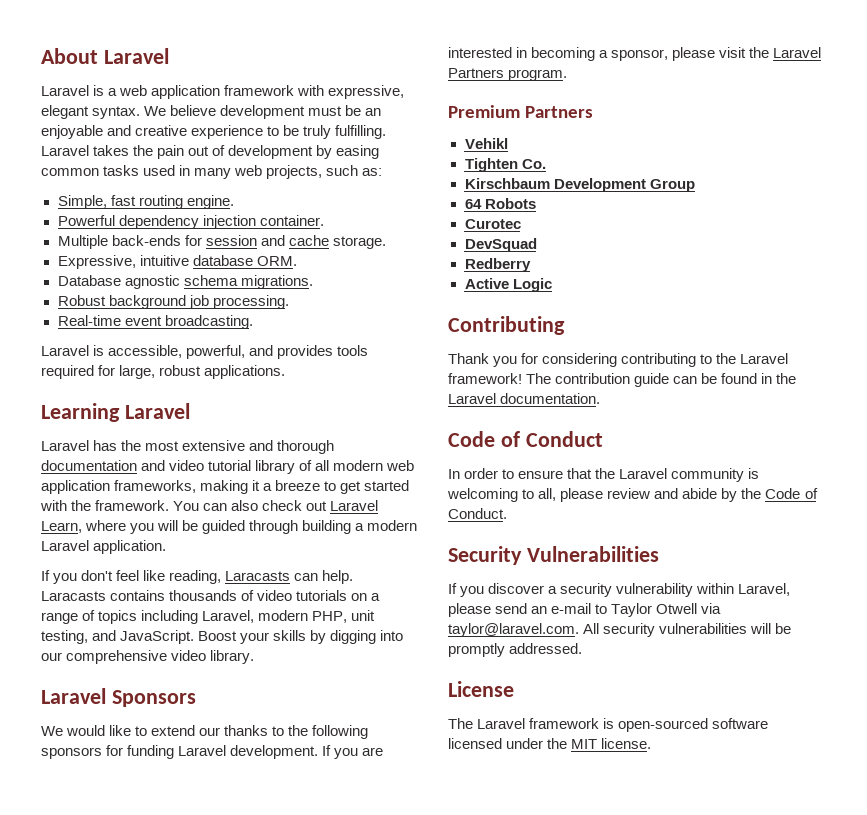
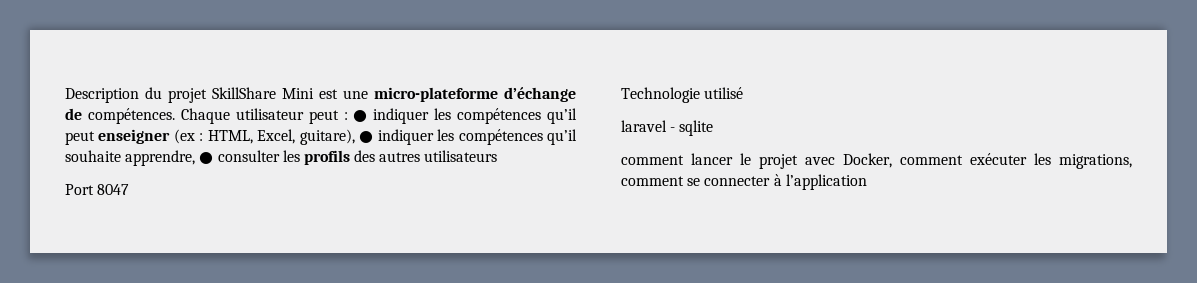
[41,48,169,64] [41,85,405,99] [41,105,382,119] [41,125,387,139] [41,145,380,159] [41,165,383,179] [57,195,234,209] [57,215,324,229] [57,235,386,249] [57,255,297,269] [57,275,313,289] [57,295,289,309] [57,315,253,329] [41,345,369,359] [41,365,286,379] [41,403,190,422] [41,440,335,454] [41,460,415,474] [41,480,410,494] [40,500,379,511] [41,520,418,534] [41,540,167,554] [41,570,354,584] [41,590,381,601] [41,610,376,624] [41,630,404,644] [41,650,255,664] [41,688,196,707] [41,725,369,739] [41,745,384,759] [448,47,822,61] [448,68,568,81] [448,105,593,118] [464,138,508,149] [464,158,546,172] [464,178,695,192] [464,198,536,209] [464,219,521,229] [464,238,537,252] [464,258,531,272] [464,278,552,292] [448,316,565,335] [448,353,789,367] [448,373,797,387] [448,393,601,404] [448,431,603,447] [448,468,760,482] [447,488,818,502] [448,508,507,519] [448,546,659,565] [448,583,791,597] [448,603,722,617] [448,623,792,637] [448,643,583,657] [448,681,514,697] [448,718,769,732] [448,738,652,749] About Laravel // Laravel is a web application framework with expressive, elegant syntax. We believe development must be an enjoyable and creative experience to be truly fulfilling. Laravel takes the pain out of development by easing common tasks used in many web projects, such as: // Simple, fast routing engine. // Powerful dependency injection container. // Multiple back-ends for session and cache storage. // Expressive, intuitive database ORM. // Database agnostic schema migrations. // Robust background job processing. // Real-time event broadcasting. // Laravel is accessible, powerful, and provides tools required for large, robust applications. // Learning Laravel // Laravel has the most extensive and thorough documentation and video tutorial library of all modern web application frameworks, making it a breeze to get started with the framework. You can also check out Laravel Learn, where you will be guided through building a modern Laravel application. // If you don't feel like reading, Laracasts can help. Laracasts contains thousands of video tutorials on a range of topics including Laravel, modern PHP, unit testing, and JavaScript. Boost your skills by digging into our comprehensive video library. // Laravel Sponsors // We would like to extend our thanks to the following sponsors for funding Laravel development. If you are interested in becoming a sponsor, please visit the Laravel Partners program. // Premium Partners // Vehikl // Tighten Co. // Kirschbaum Development Group // 64 Robots // Curotec // DevSquad // Redberry // Active Logic // Contributing // Thank you for considering contributing to the Laravel framework! The contribution guide can be found in the Laravel documentation. // Code of Conduct // In order to ensure that the Laravel community is welcoming to all, please review and abide by the Code of Conduct. // Security Vulnerabilities // If you discover a security vulnerability within Laravel, please send an e-mail to Taylor Otwell via taylor@laravel.com. All security vulnerabilities will be promptly addressed. // License // The Laravel framework is open-sourced software licensed under the MIT license. -> [65,87,576,103] [65,108,577,124] [65,129,577,145] [65,150,498,166] [65,184,130,195] [621,87,744,103] [621,120,714,136] [621,153,1132,169] [621,174,867,190] Description du projet SkillShare Mini est une micro-plateforme d’échange de compétences. Chaque utilisateur peut : ● indiquer les compétences qu’il peut enseigner (ex : HTML, Excel, guitare), ● indiquer les compétences qu’il souhaite apprendre, ● consulter les profils des autres utilisateurs // Port 8047 // Technologie utilisé // laravel - sqlite // comment lancer le projet avec Docker, comment exécuter les migrations, comment se connecter à l’application

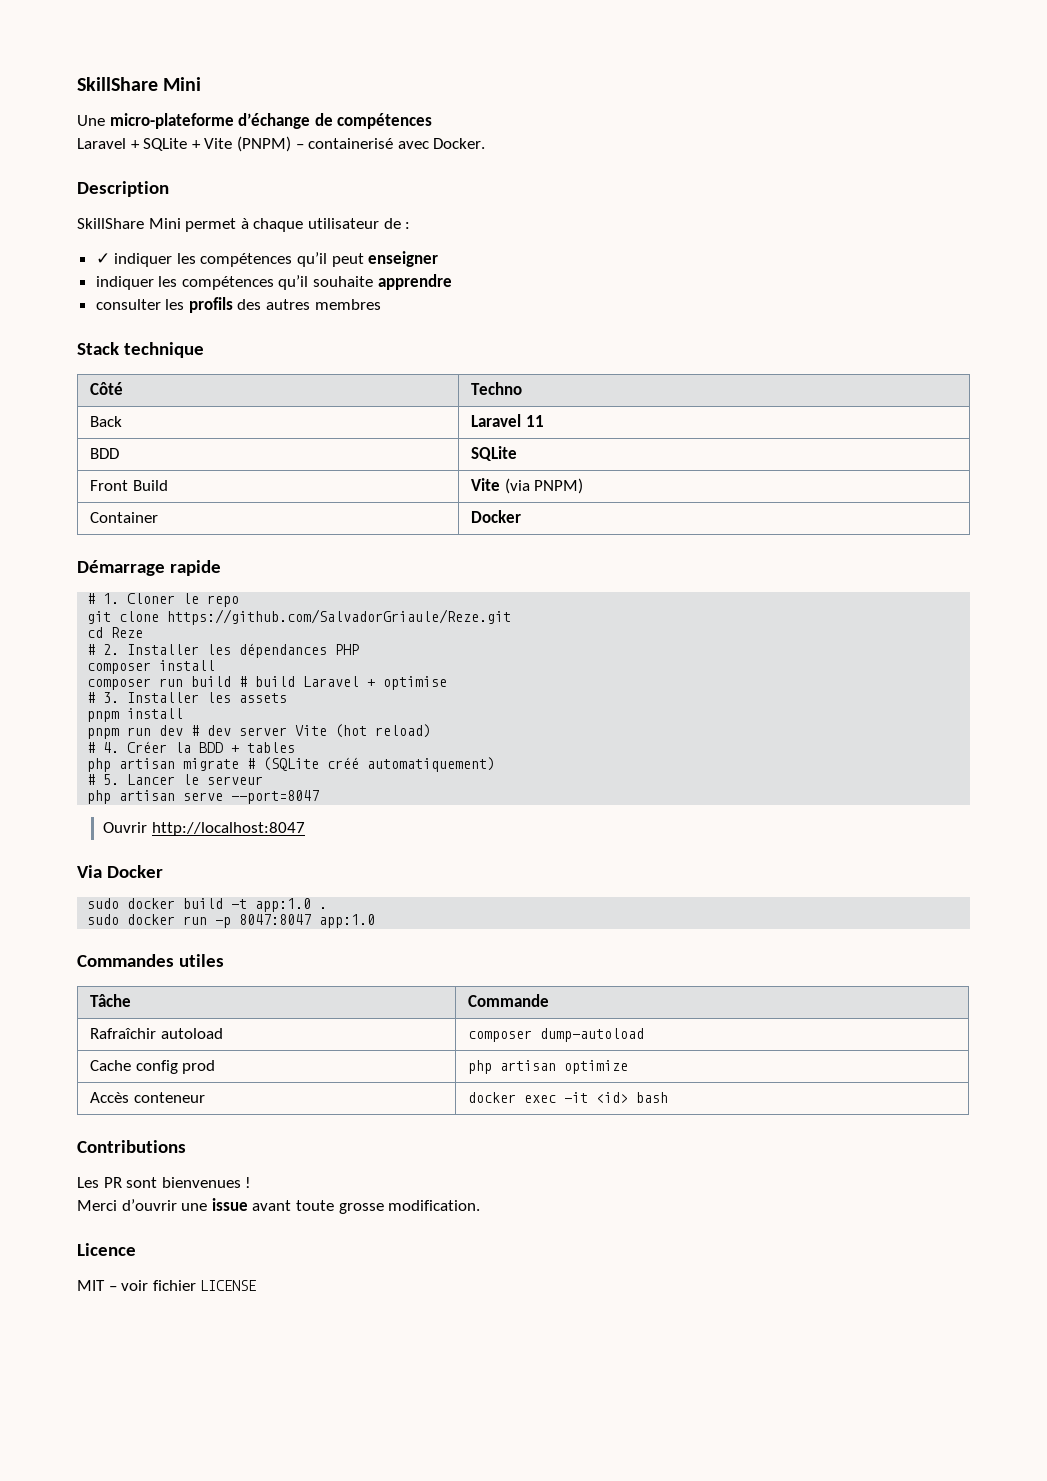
[65,87,368,103] Description du projet SkillShare Mini est une -> [77,77,202,91] [77,115,105,126] SkillShare Mini // Une
[87,108,368,124] compétences. Chaque utilisateur peut : ● -> [337,113,433,129] [77,136,486,152] [77,181,169,197] [77,218,411,232] [95,253,110,264] compétences // Laravel + SQLite + Vite (PNPM) – containerisé avec Docker. // Description // SkillShare Mini permet à chaque utilisateur de : // ✓
[173,129,374,145] (ex : HTML, Excel, guitare), ● -> (439, 259) //
[125,150,214,166] apprendre, ● -> [377,274,452,290] apprendre //
[424,150,498,162] [65,184,130,195] [621,87,744,103] [621,120,714,136] [621,153,1132,169] [621,174,867,190] utilisateurs // Port 8047 // Technologie utilisé // laravel - sqlite // comment lancer le projet avec Docker, comment exécuter les migrations, comment se connecter à l’application -> [314,299,381,310] [77,342,204,358] [89,382,123,395] [470,382,522,395] [89,416,122,427] [470,414,544,427] [89,448,119,459] [470,446,517,461] [89,480,168,491] [470,478,584,494] [89,512,158,523] [470,510,521,523] [77,560,221,576] [87,593,240,607] [87,609,512,625] [87,627,144,638] [87,643,360,658] [87,660,216,674] [87,676,448,690] [87,692,288,703] [87,708,184,722] [87,724,432,739] [87,741,296,753] [87,757,496,772] [87,774,264,785] [87,790,320,804] [103,822,305,836] [77,865,163,878] [87,898,328,912] [87,914,376,928] [77,954,224,967] [89,994,131,1007] [467,994,549,1007] [89,1028,223,1039] [467,1028,644,1042] [89,1060,216,1074] [467,1060,628,1074] [89,1092,205,1103] [467,1092,668,1103] [77,1140,186,1153] [77,1177,252,1188] [77,1198,481,1214] [77,1243,136,1256] [77,1280,257,1291] membres // Stack technique // Côté | Techno // Back | Laravel 11 // BDD | SQLite // Front Build | Vite (via PNPM) // Container | Docker // Démarrage rapide // # 1. Cloner le repo // git clone https://github.com/SalvadorGriaule/Reze.git // cd Reze // # 2. Installer les dépendances PHP // composer install // composer run build # build Laravel + optimise // # 3. Installer les assets // pnpm install // pnpm run dev # dev server Vite (hot reload) // # 4. Créer la BDD + tables // php artisan migrate # (SQLite créé automatiquement) // # 5. Lancer le serveur // php artisan serve --port=8047 // Ouvrir http://localhost:8047 // Via Docker // sudo docker build -t app:1.0 . // sudo docker run -p 8047:8047 app:1.0 // Commandes utiles // Tâche | Commande // Rafraîchir autoload | composer dump-autoload // Cache config prod | php artisan optimize // Accès conteneur | docker exec -it <id> bash // Contributions // Les PR sont bienvenues ! // Merci d’ouvrir une issue avant toute grosse modification. // Licence // MIT – voir fichier LICENSE

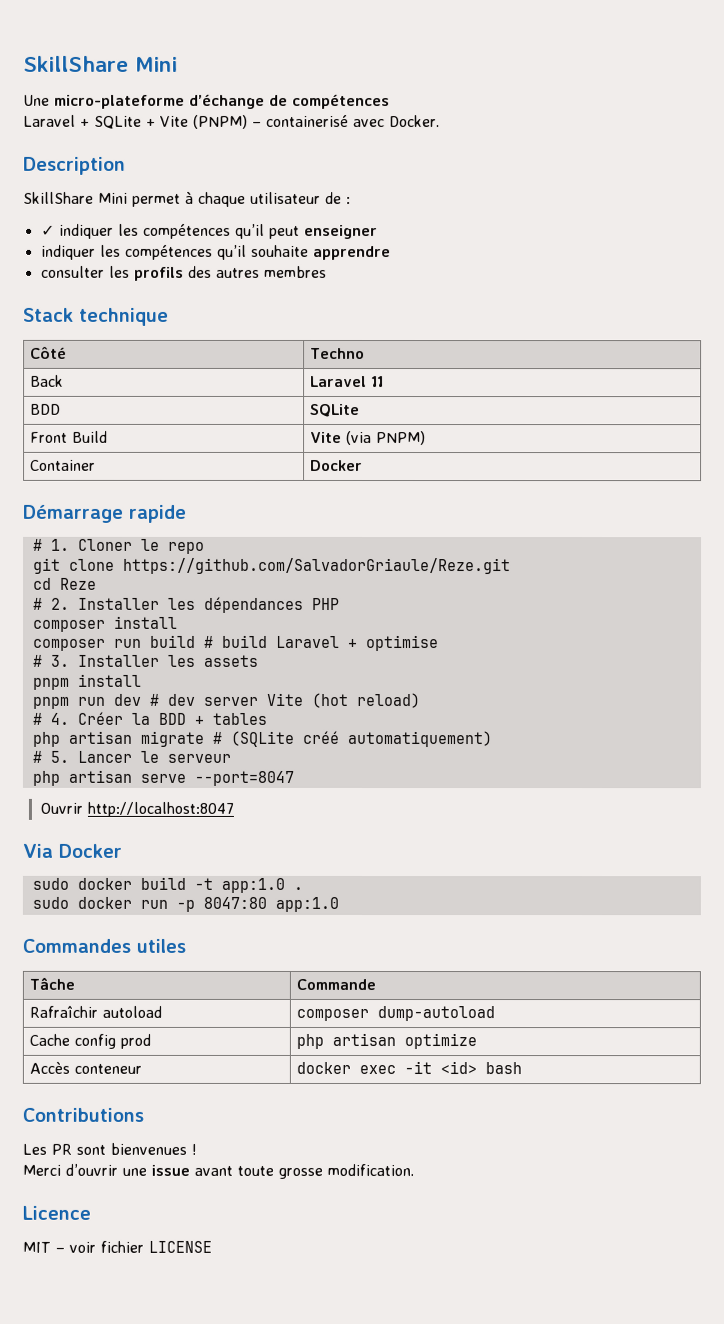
[239,914,312,925] 8047:8047 -> [202,896,267,909] 8047:80

